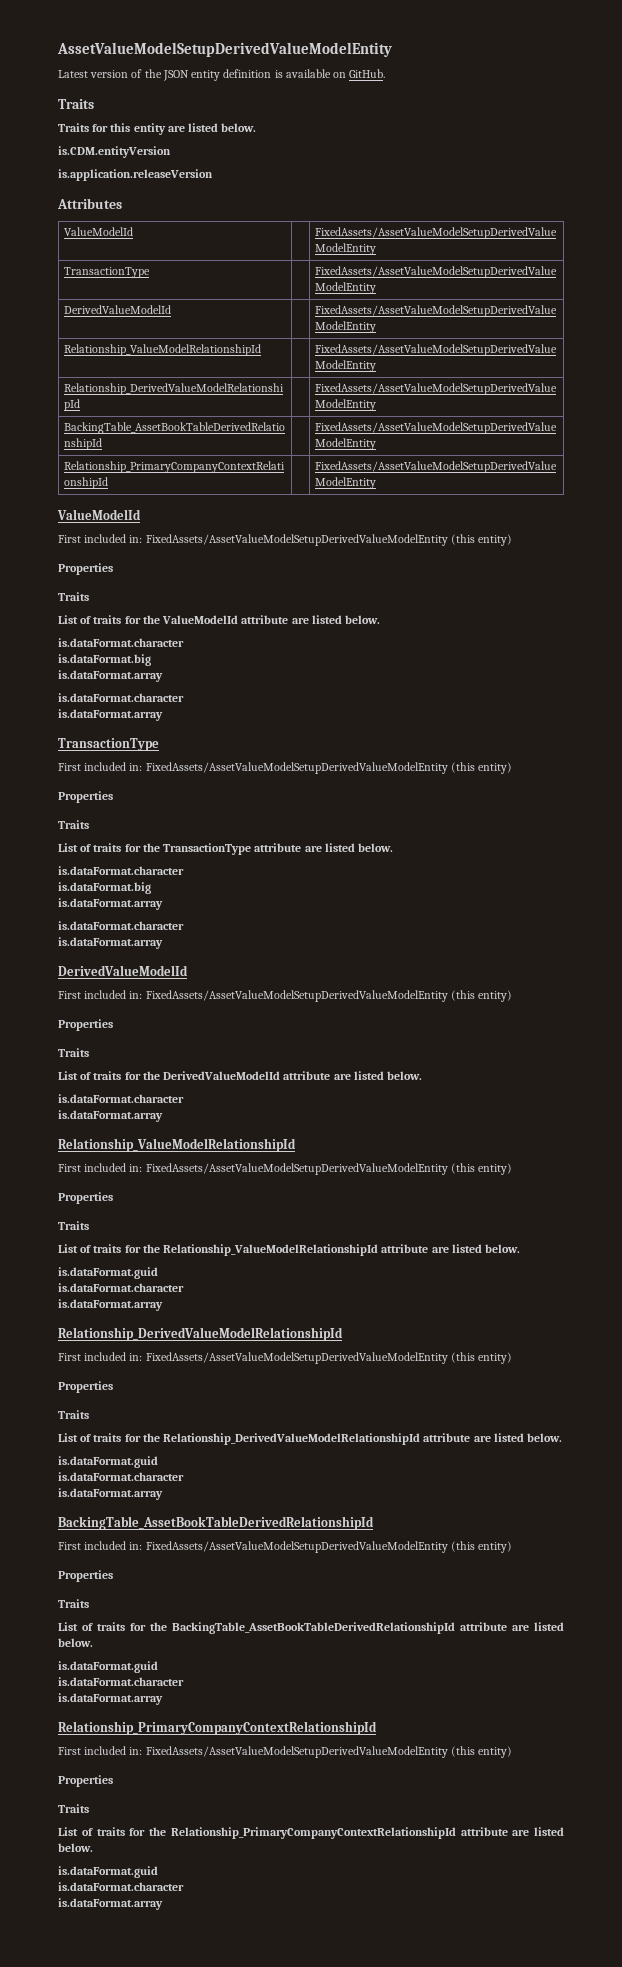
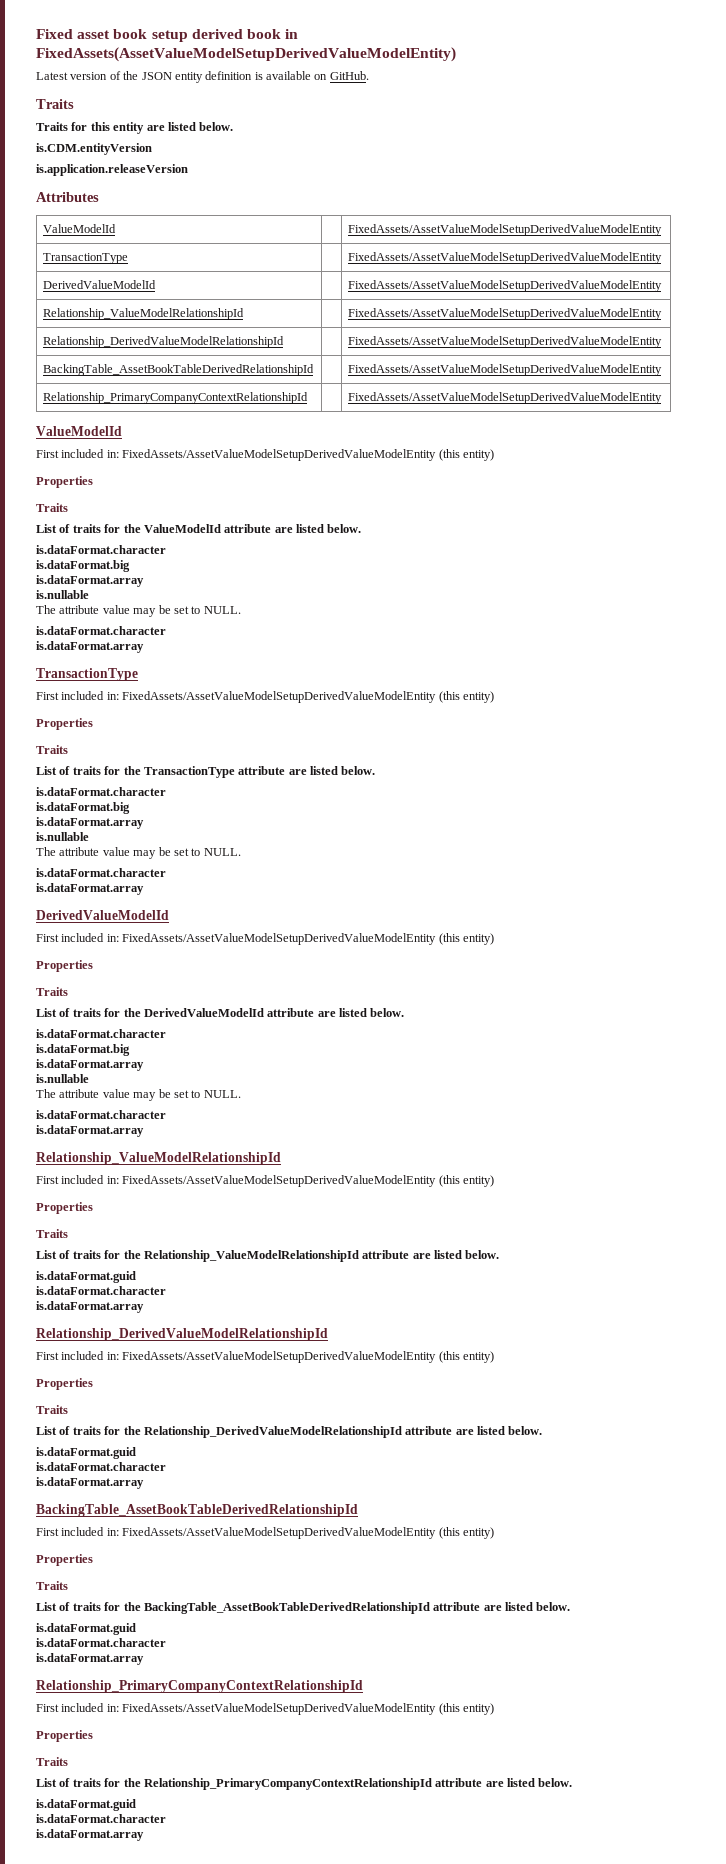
[57,42,392,57] AssetValueModelSetupDerivedValueModelEntity -> [36,29,299,42] [36,47,456,62] Fixed asset book setup derived book in FixedAssets(AssetValueModelSetupDerivedValueModelEntity)
(163, 676) none -> [36,590,89,599] [36,605,241,617] // is.nullable // The attribute value may be set to NULL.
(163, 904) none -> [36,832,89,841] [36,847,241,859] // is.nullable // The attribute value may be set to NULL.
(184, 1098) none -> [36,1044,130,1056] [36,1059,144,1071] [36,1074,89,1083] [36,1089,241,1101] [36,1110,166,1119] // is.dataFormat.big // is.dataFormat.array // is.nullable // The attribute value may be set to NULL. // is.dataFormat.character

